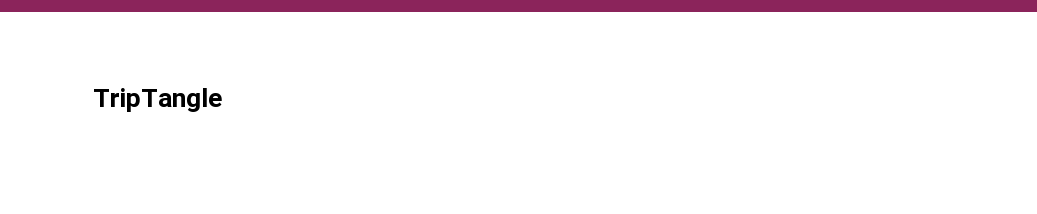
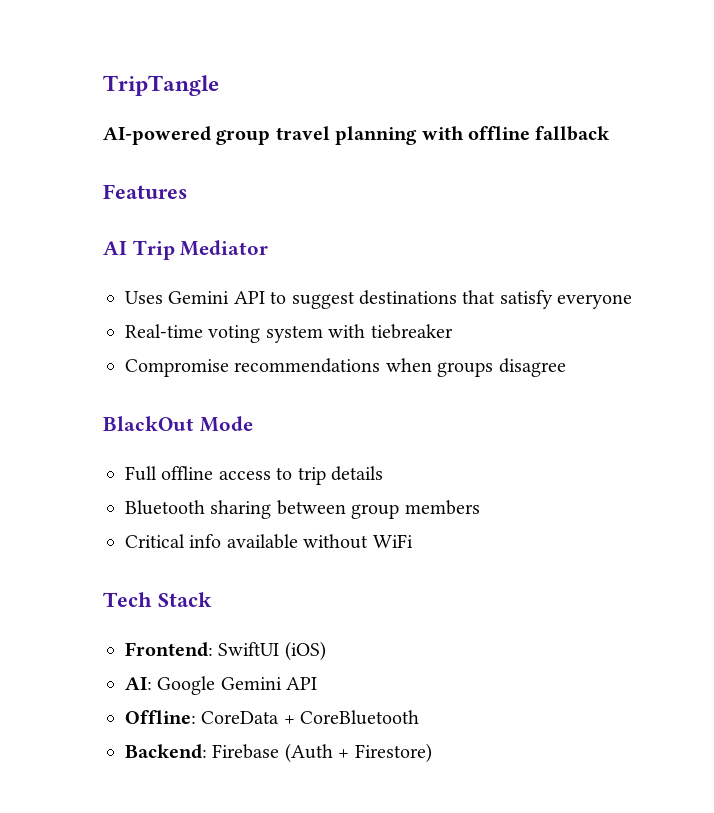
(222, 100) none -> [103,126,611,145] [103,184,187,199] [103,240,269,260] [125,290,633,309] [125,324,453,343] [125,358,566,377] [103,416,253,432] [125,466,383,485] [125,500,480,519] [125,534,413,549] [103,592,212,607] [125,641,326,661] [125,676,318,695] [125,710,420,725] [125,743,432,763] // AI-powered group travel planning with offline fallback // Features // AI Trip Mediator // Uses Gemini API to suggest destinations that satisfy everyone // Real-time voting system with tiebreaker // Compromise recommendations when groups disagree // BlackOut Mode // Full offline access to trip details // Bluetooth sharing between group members // Critical info available without WiFi // Tech Stack // Frontend: SwiftUI (iOS) // AI: Google Gemini API // Offline: CoreData + CoreBluetooth // Backend: Firebase (Auth + Firestore)

